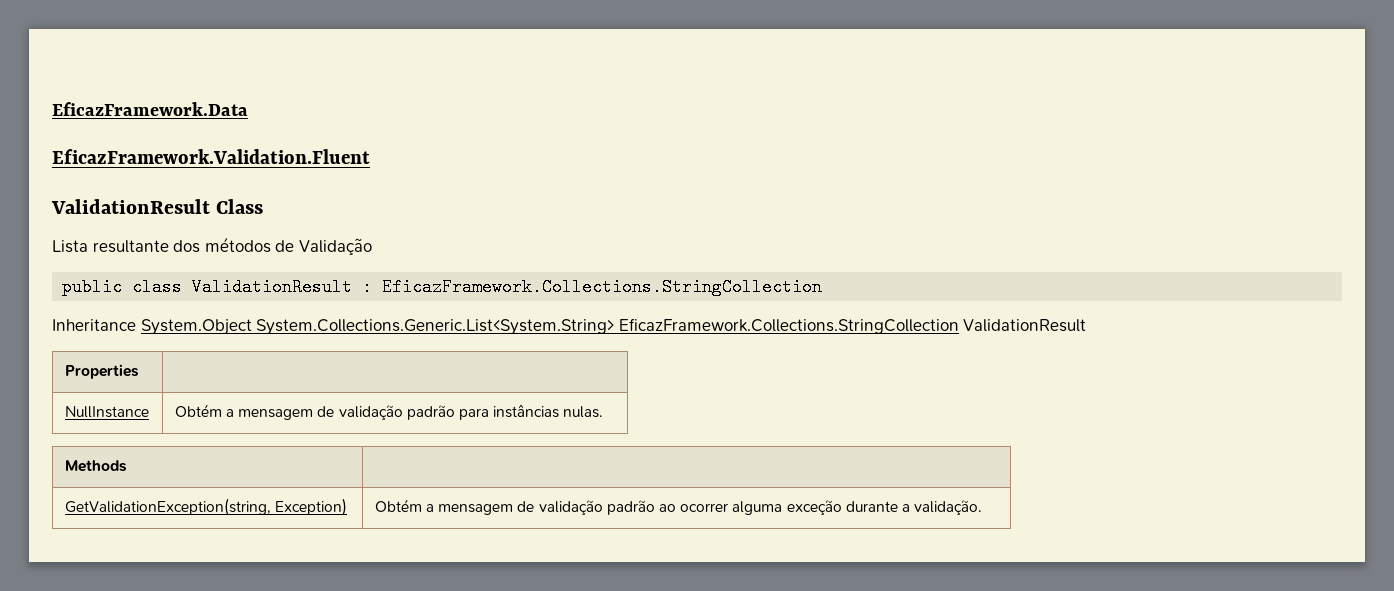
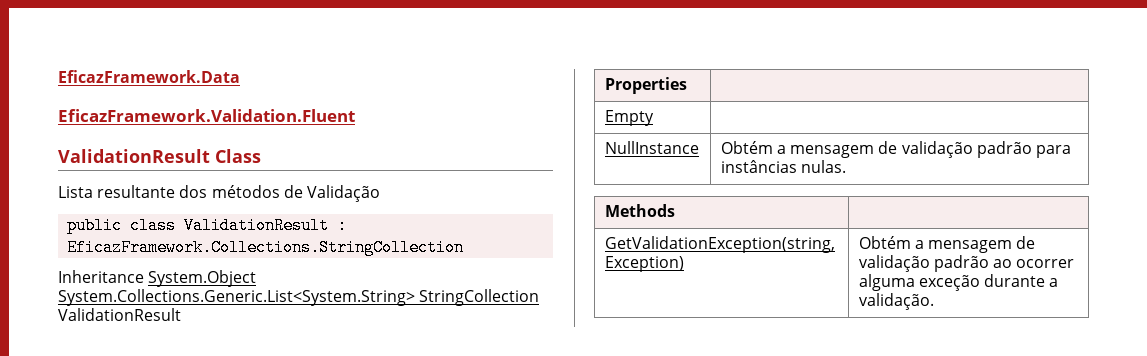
[618,318,959,334] EficazFramework.Collections.StringCollection -> [419,289,540,306] StringCollection
(139, 371) none -> [604,110,654,126] // Empty |

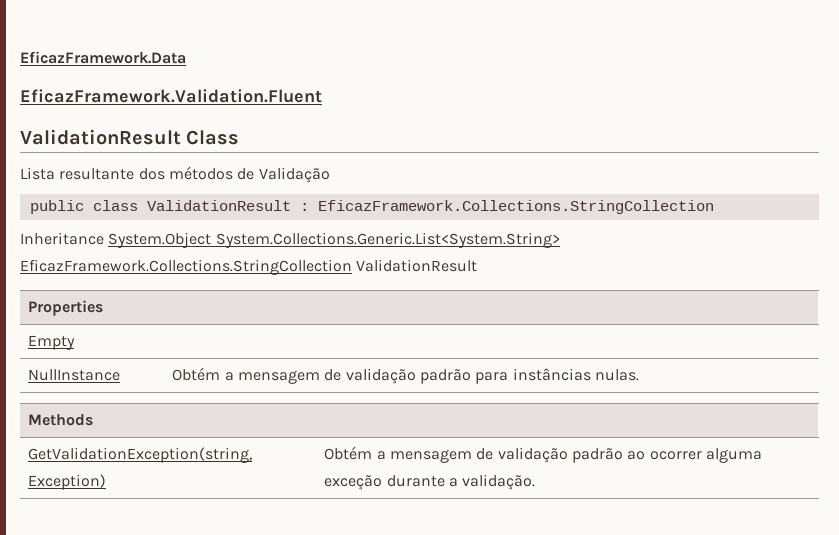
[419,289,540,306] StringCollection -> [20,259,352,275] EficazFramework.Collections.StringCollection

